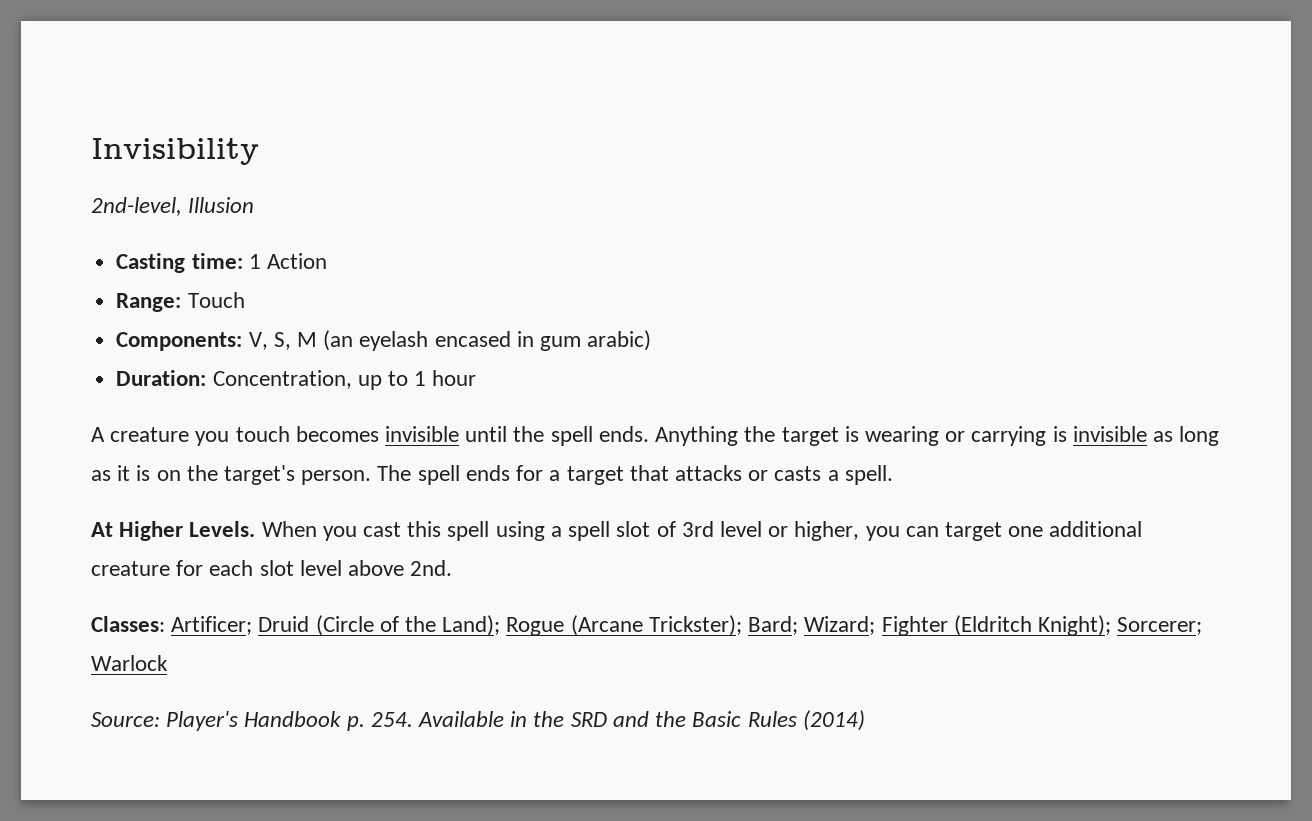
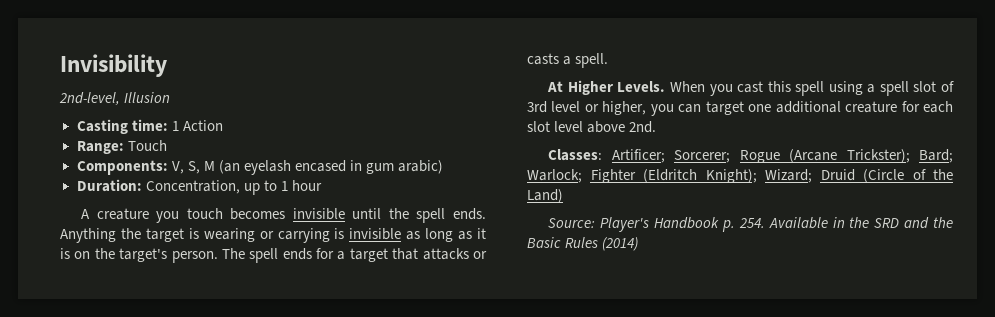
[258,615,1203,636] [91,655,168,671] Druid (Circle of the Land); Rogue (Arcane Trickster); Bard; Wizard; Fighter (Eldritch Knight); Sorcerer; Warlock -> [674,149,953,163] [527,169,953,183] [527,189,563,203] Sorcerer; Rogue (Arcane Trickster); Bard; Warlock; Fighter (Eldritch Knight); Wizard; Druid (Circle of the Land)

